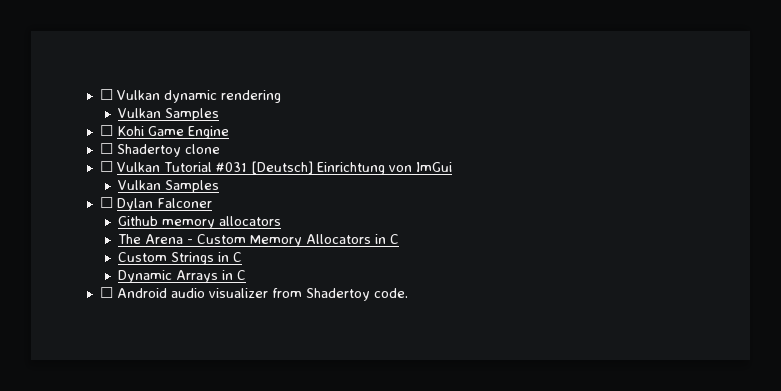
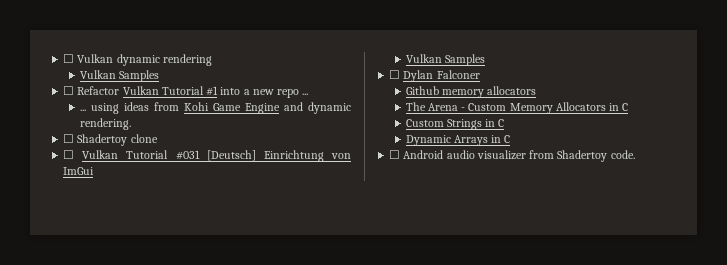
(113, 130) none -> [77,86,309,98] [79,102,179,114] Refactor Vulkan Tutorial #1 into a new repo ... // ... using ideas from
(229, 132) none -> [283,102,351,114] [79,118,131,130] and dynamic rendering.

